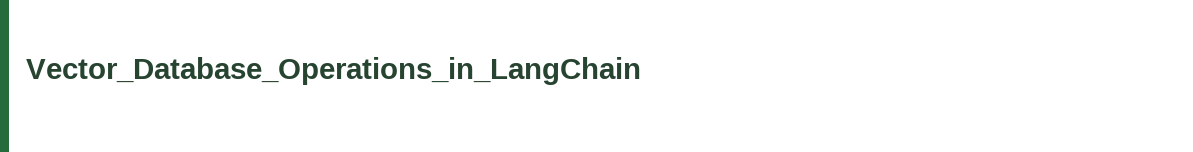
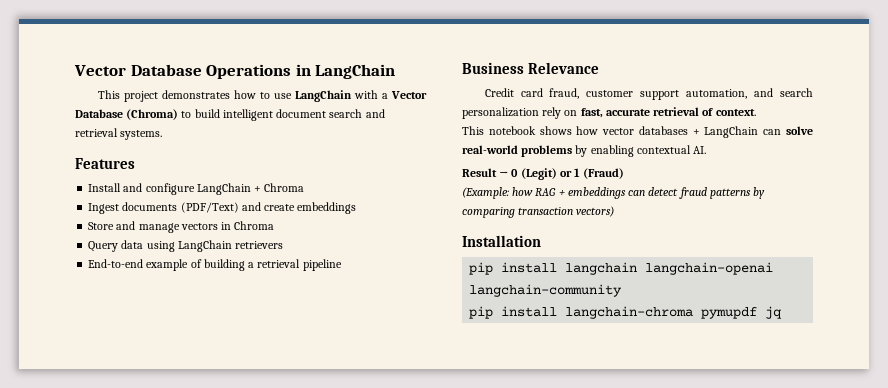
[26,57,641,85] Vector_Database_Operations_in_LangChain -> [74,64,396,79] [97,90,427,102] [75,109,385,121] [75,128,163,140] [75,158,135,169] [88,183,305,195] [88,202,357,214] [88,221,275,233] [88,240,284,252] [88,259,342,271] [462,62,600,74] [484,88,813,100] [462,107,756,119] [462,126,813,138] [462,145,707,157] [462,168,625,180] [462,187,766,199] [462,206,615,218] [462,235,541,247] [469,262,774,275] [469,284,623,297] [469,306,783,319] Vector Database Operations in LangChain // This project demonstrates how to use LangChain with a Vector Database (Chroma) to build intelligent document search and retrieval systems. // Features // Install and configure LangChain + Chroma // Ingest documents (PDF/Text) and create embeddings // Store and manage vectors in Chroma // Query data using LangChain retrievers // End-to-end example of building a retrieval pipeline // Business Relevance // Credit card fraud, customer support automation, and search personalization rely on fast, accurate retrieval of context. // This notebook shows how vector databases + LangChain can solve real-world problems by enabling contextual AI. // Result → 0 (Legit) or 1 (Fraud) // (Example: how RAG + embeddings can detect fraud patterns by comparing transaction vectors) // Installation // pip install langchain langchain-openai langchain-community // pip install langchain-chroma pymupdf jq

